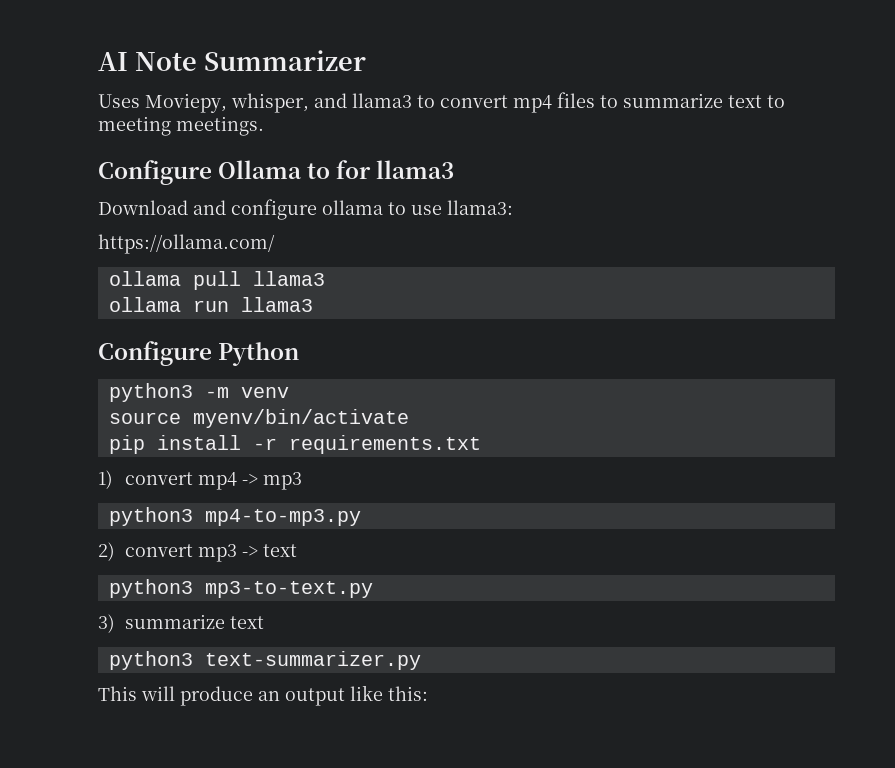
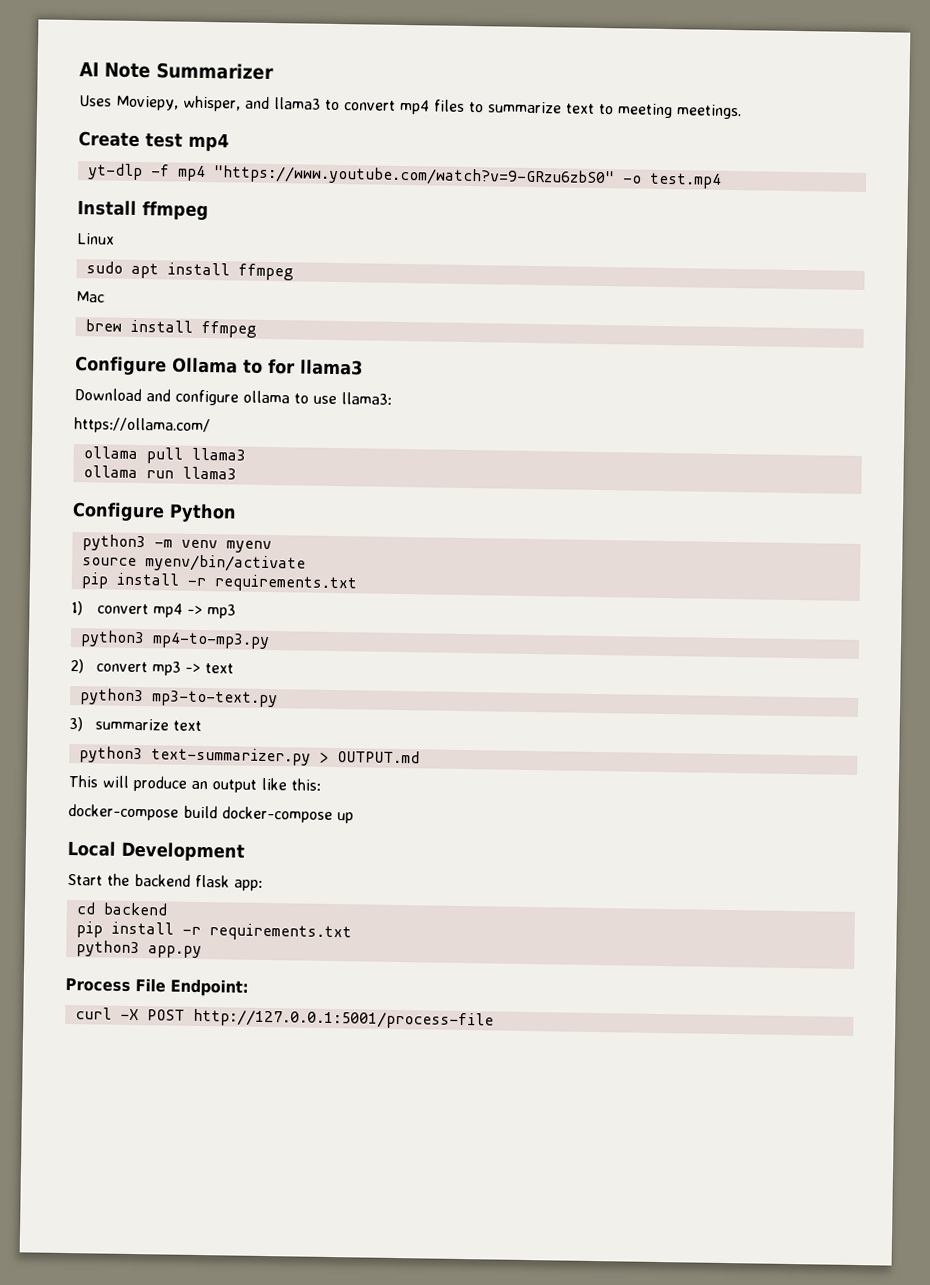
(264, 126) none -> [78,131,229,152] [86,163,722,189] [77,200,209,221] [77,233,115,245] [85,261,294,281] [76,291,105,303] [84,319,257,338] // Create test mp4 // yt-dlp -f mp4 "https://www.youtube.com/watch?v=9-GRzu6zbS0" -o test.mp4 // Install ffmpeg // Linux // sudo apt install ffmpeg // Mac // brew install ffmpeg
(289, 392) none -> [225,540,272,554] myenv
(421, 660) none -> [318,750,420,764] > OUTPUT.md
(428, 693) none -> [68,803,354,824] [67,840,245,862] [67,873,263,891] [75,902,168,916] [75,921,352,942] [75,940,202,959] [65,977,249,997] [74,1007,494,1030] // docker-compose build docker-compose up // Local Development // Start the backend flask app: // cd backend // pip install -r requirements.txt // python3 app.py // Process File Endpoint: // curl -X POST http://127.0.0.1:5001/process-file

